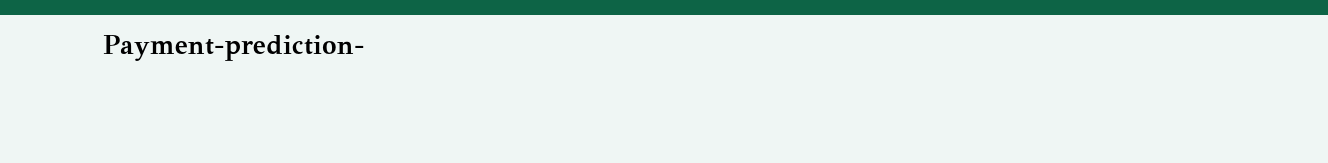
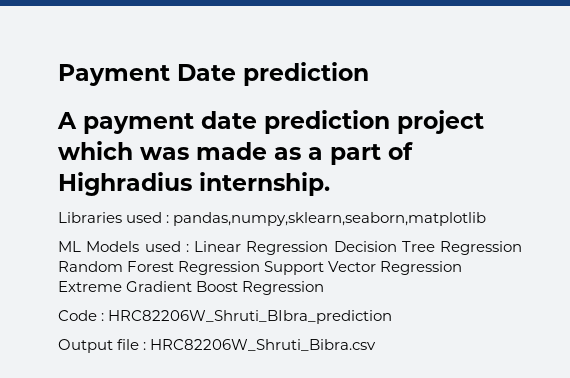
[103,35,365,61] Payment-prediction- -> [58,62,369,86] [57,110,484,134] [58,141,413,165] [58,172,330,196] [58,212,487,226] [58,241,522,255] [58,261,463,275] [58,281,325,295] [58,310,393,324] [58,339,377,353] Payment Date prediction // A payment date prediction project which was made as a part of Highradius internship. // Libraries used : pandas,numpy,sklearn,seaborn,matplotlib // ML Models used : Linear Regression Decision Tree Regression Random Forest Regression Support Vector Regression Extreme Gradient Boost Regression // Code : HRC82206W_Shruti_BIbra_prediction // Output file : HRC82206W_Shruti_Bibra.csv

